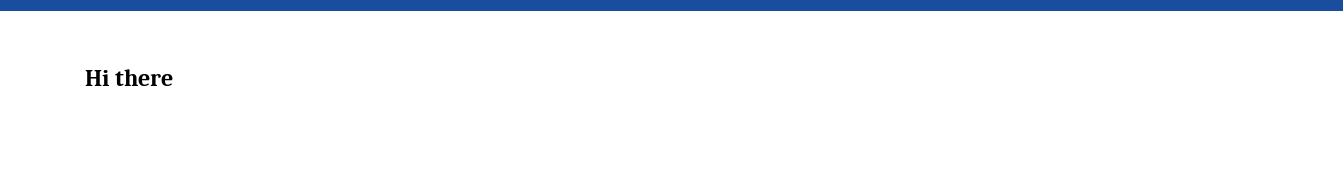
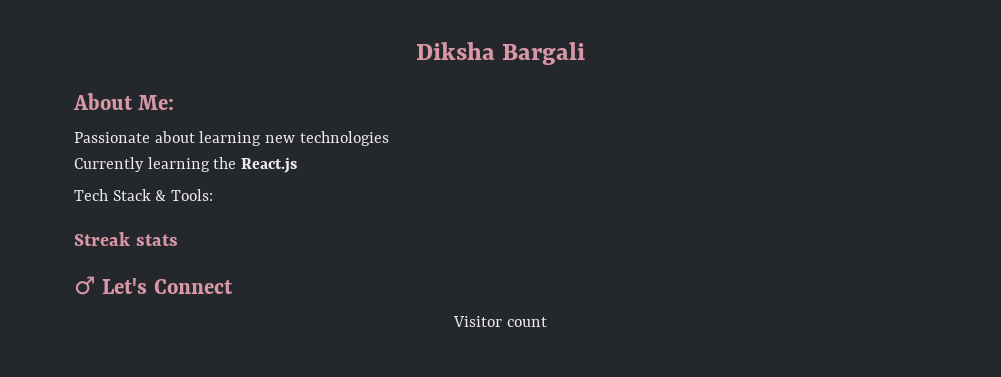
[85,69,174,86] Hi there -> [415,42,586,65] [73,93,175,110] [74,131,389,146] [74,157,298,173] [74,189,214,201] [74,232,178,246] [74,276,233,295] [453,316,547,327] Diksha Bargali // About Me: // Passionate about learning new technologies // Currently learning the React.js // Tech Stack & Tools: // Streak stats // ♂ Let's Connect // Visitor count

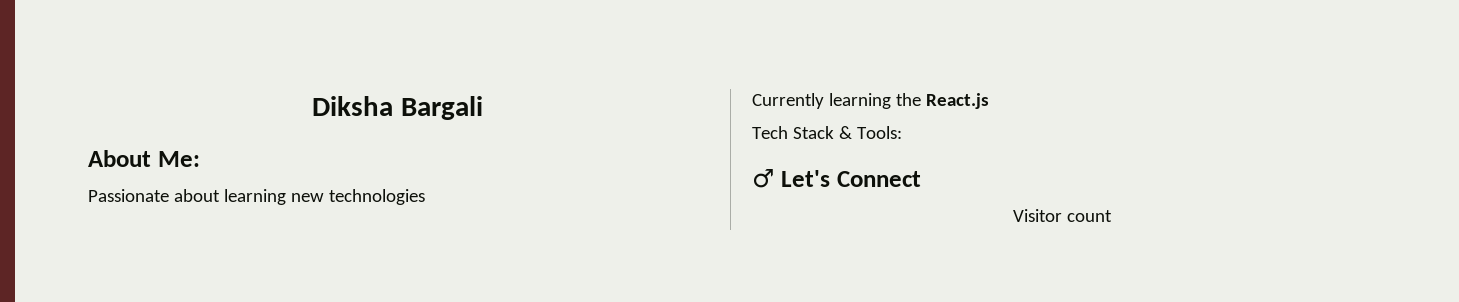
[74,232,178,246] // Streak stats -> (902, 132) none

